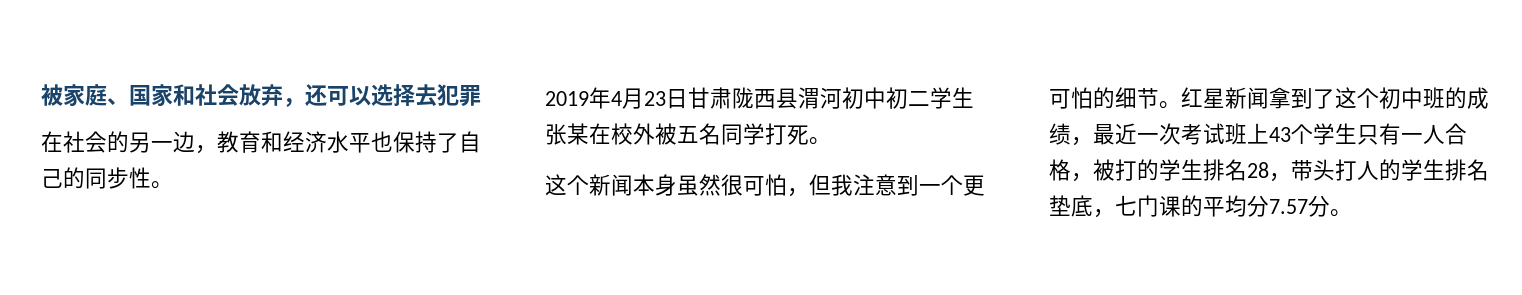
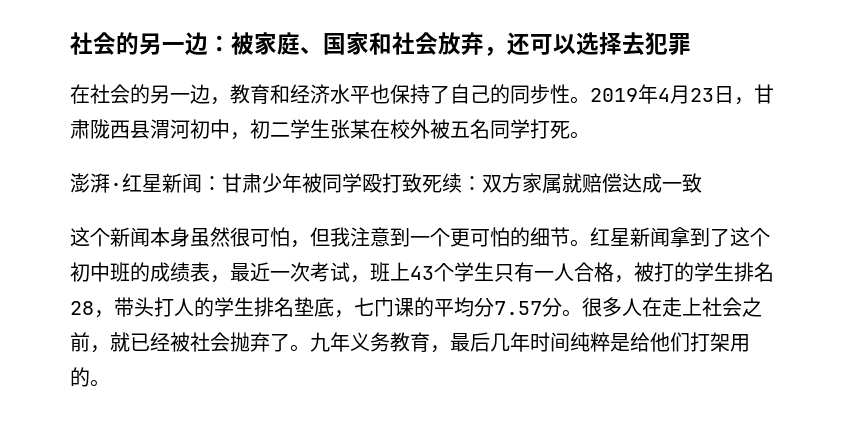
(41, 95) none -> [70,32,231,56] 社会的另一边：
(173, 185) // -> (590, 100) none
(688, 99) none -> [734,97,754,105] ，
(886, 98) none -> [230,132,250,140] ，
(831, 141) none -> [70,173,702,194] // 澎湃·红星新闻：甘肃少年被同学殴打致死续：双方家属就赔偿达成一致
(1071, 134) none -> [190,262,210,282] 表
(1225, 134) none -> [350,275,370,283] ，
(1352, 213) none -> [582,297,762,317] [70,332,750,353] [70,367,110,387] 很多人在走上社会之前，就已经被社会抛弃了。九年义务教育，最后几年时间纯粹是给他们打架用的。

